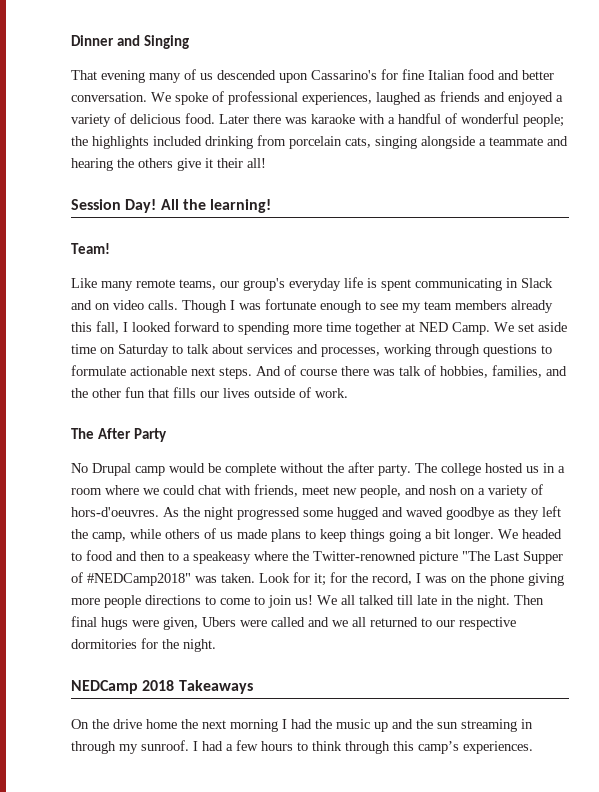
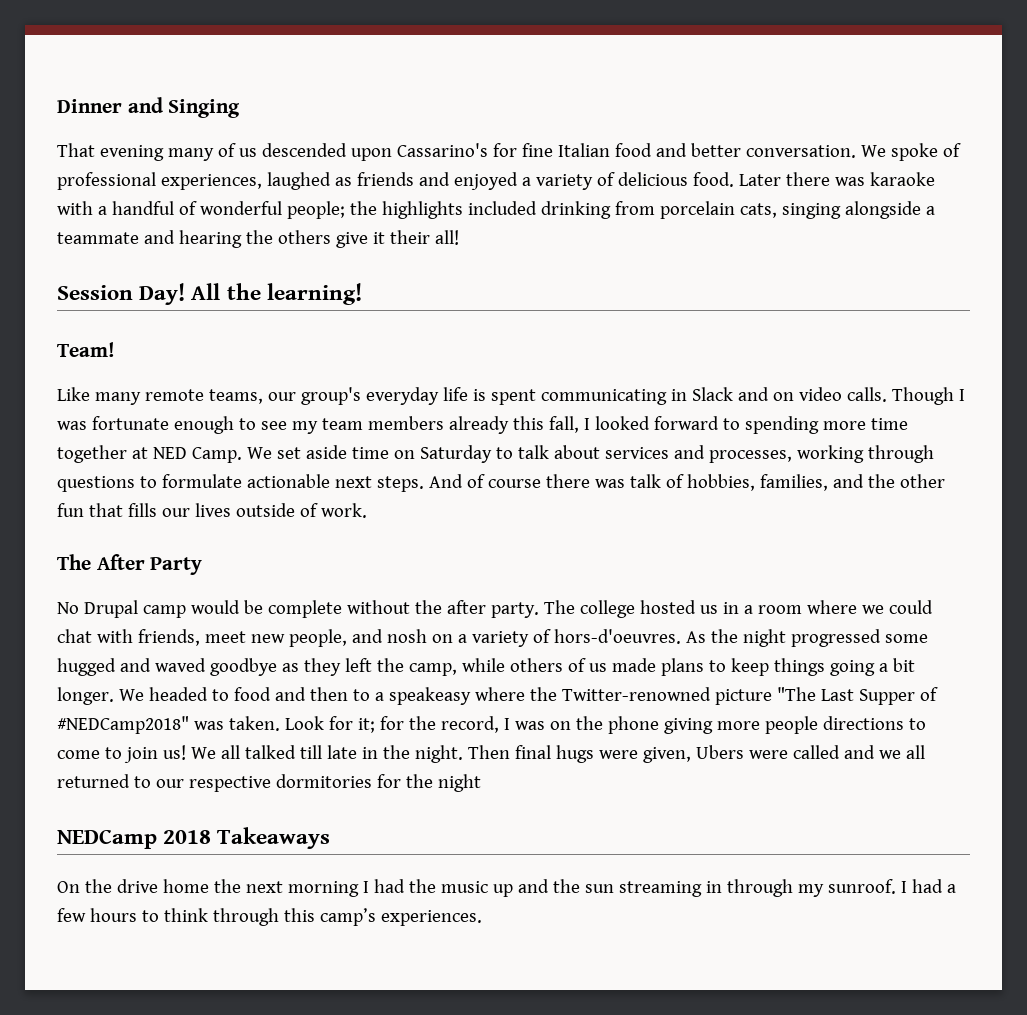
[183,639,216,652] night. -> [437,774,481,792] night

